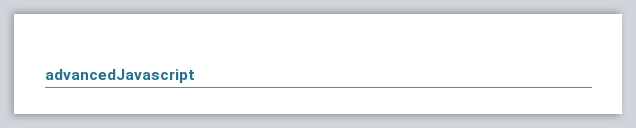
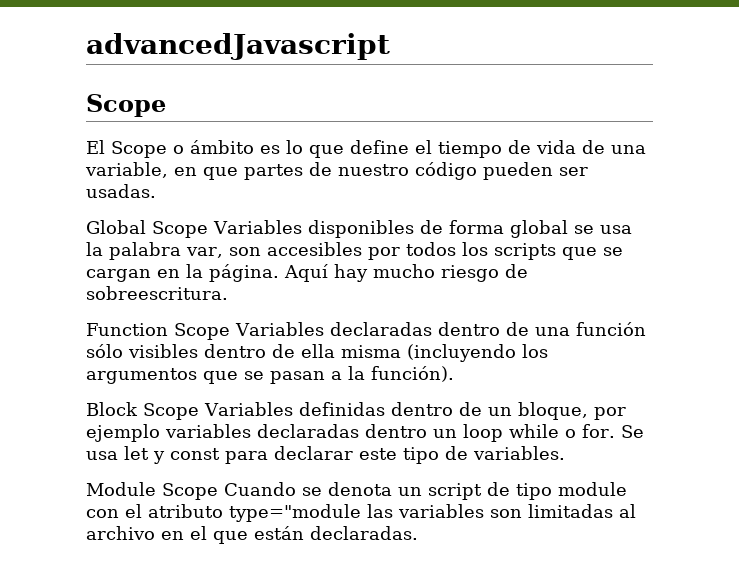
(195, 76) none -> [86,94,166,117] [86,140,646,158] [85,162,588,180] [86,184,156,198] [86,220,632,238] [86,242,623,260] [86,264,528,282] [86,286,228,300] [86,322,646,340] [86,344,548,362] [86,366,454,384] [86,402,626,420] [86,424,644,442] [86,446,565,464] [86,482,627,500] [86,504,636,522] [86,526,418,544] // Scope // El Scope o ámbito es lo que define el tiempo de vida de una variable, en que partes de nuestro código pueden ser usadas. // Global Scope Variables disponibles de forma global se usa la palabra var, son accesibles por todos los scripts que se cargan en la página. Aquí hay mucho riesgo de sobreescritura. // Function Scope Variables declaradas dentro de una función sólo visibles dentro de ella misma (incluyendo los argumentos que se pasan a la función). // Block Scope Variables definidas dentro de un bloque, por ejemplo variables declaradas dentro un loop while o for. Se usa let y const para declarar este tipo de variables. // Module Scope Cuando se denota un script de tipo module con el atributo type="module las variables son limitadas al archivo en el que están declaradas.

